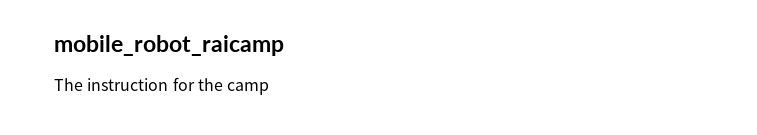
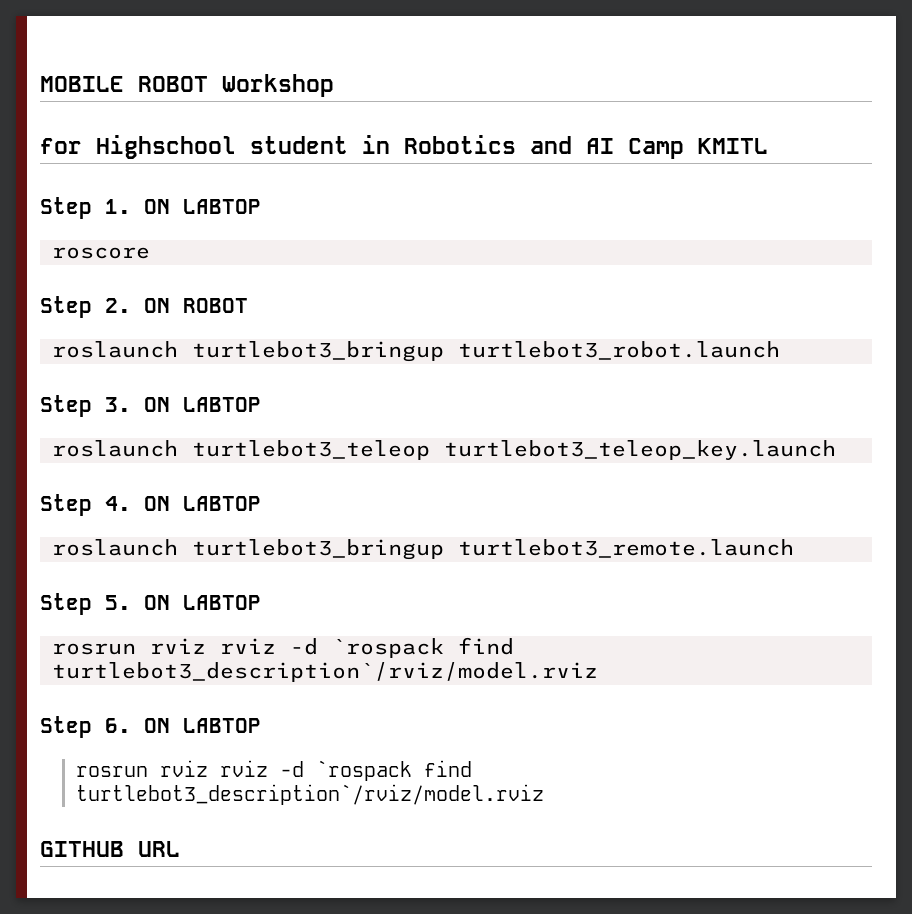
[54,35,284,56] [54,77,270,95] mobile_robot_raicamp // The instruction for the camp -> [40,74,334,97] [40,135,768,159] [40,197,261,219] [52,247,150,259] [40,296,248,318] [52,341,780,362] [40,395,261,417] [52,440,836,460] [40,494,261,516] [52,539,794,560] [40,593,261,615] [52,637,514,658] [52,662,598,682] [40,716,261,738] [76,760,473,781] [76,784,545,805] [40,841,180,857] MOBILE ROBOT Workshop // for Highschool student in Robotics and AI Camp KMITL // Step 1. ON LABTOP // roscore // Step 2. ON ROBOT // roslaunch turtlebot3_bringup turtlebot3_robot.launch // Step 3. ON LABTOP // roslaunch turtlebot3_teleop turtlebot3_teleop_key.launch // Step 4. ON LABTOP // roslaunch turtlebot3_bringup turtlebot3_remote.launch // Step 5. ON LABTOP // rosrun rviz rviz -d `rospack find turtlebot3_description`/rviz/model.rviz // Step 6. ON LABTOP // rosrun rviz rviz -d `rospack find turtlebot3_description`/rviz/model.rviz // GITHUB URL

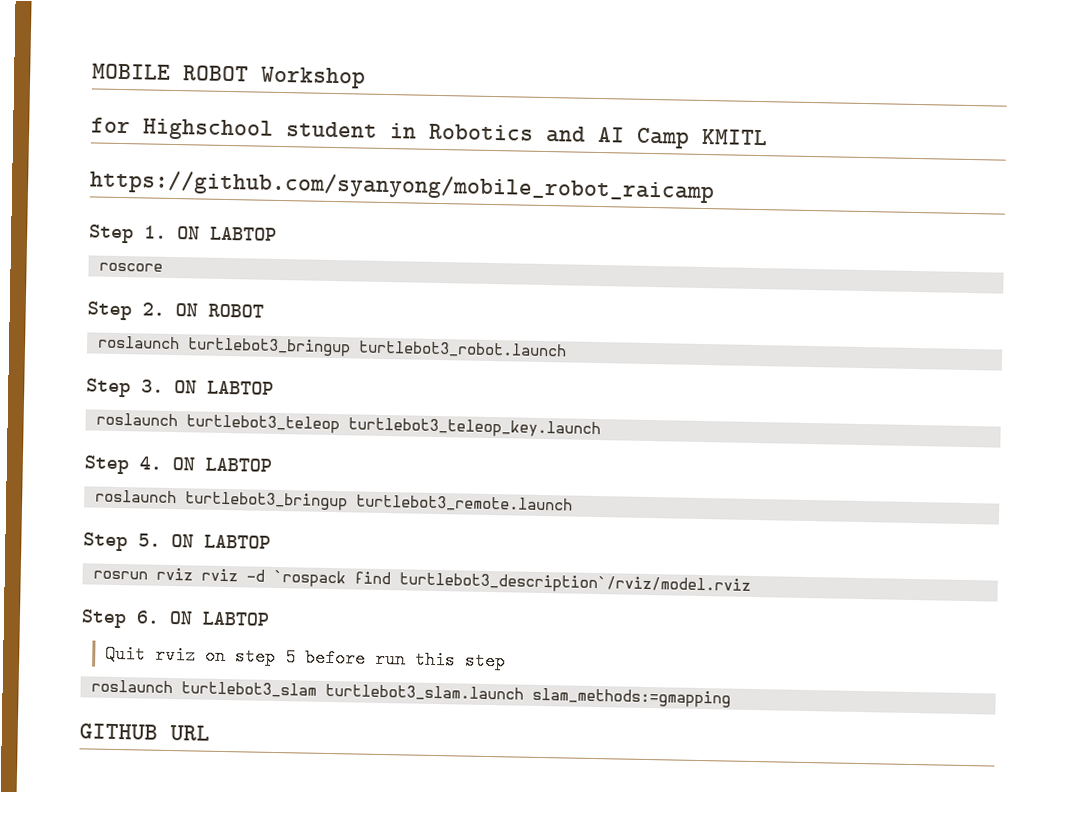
(768, 146) none -> [89,169,715,204] // https://github.com/syanyong/mobile_robot_raicamp
[76,760,473,781] [76,784,545,805] rosrun rviz rviz -d `rospack find turtlebot3_description`/rviz/model.rviz -> [105,644,507,671] [91,679,732,708] Quit rviz on step 5 before run this step // roslaunch turtlebot3_slam turtlebot3_slam.launch slam_methods:=gmapping

